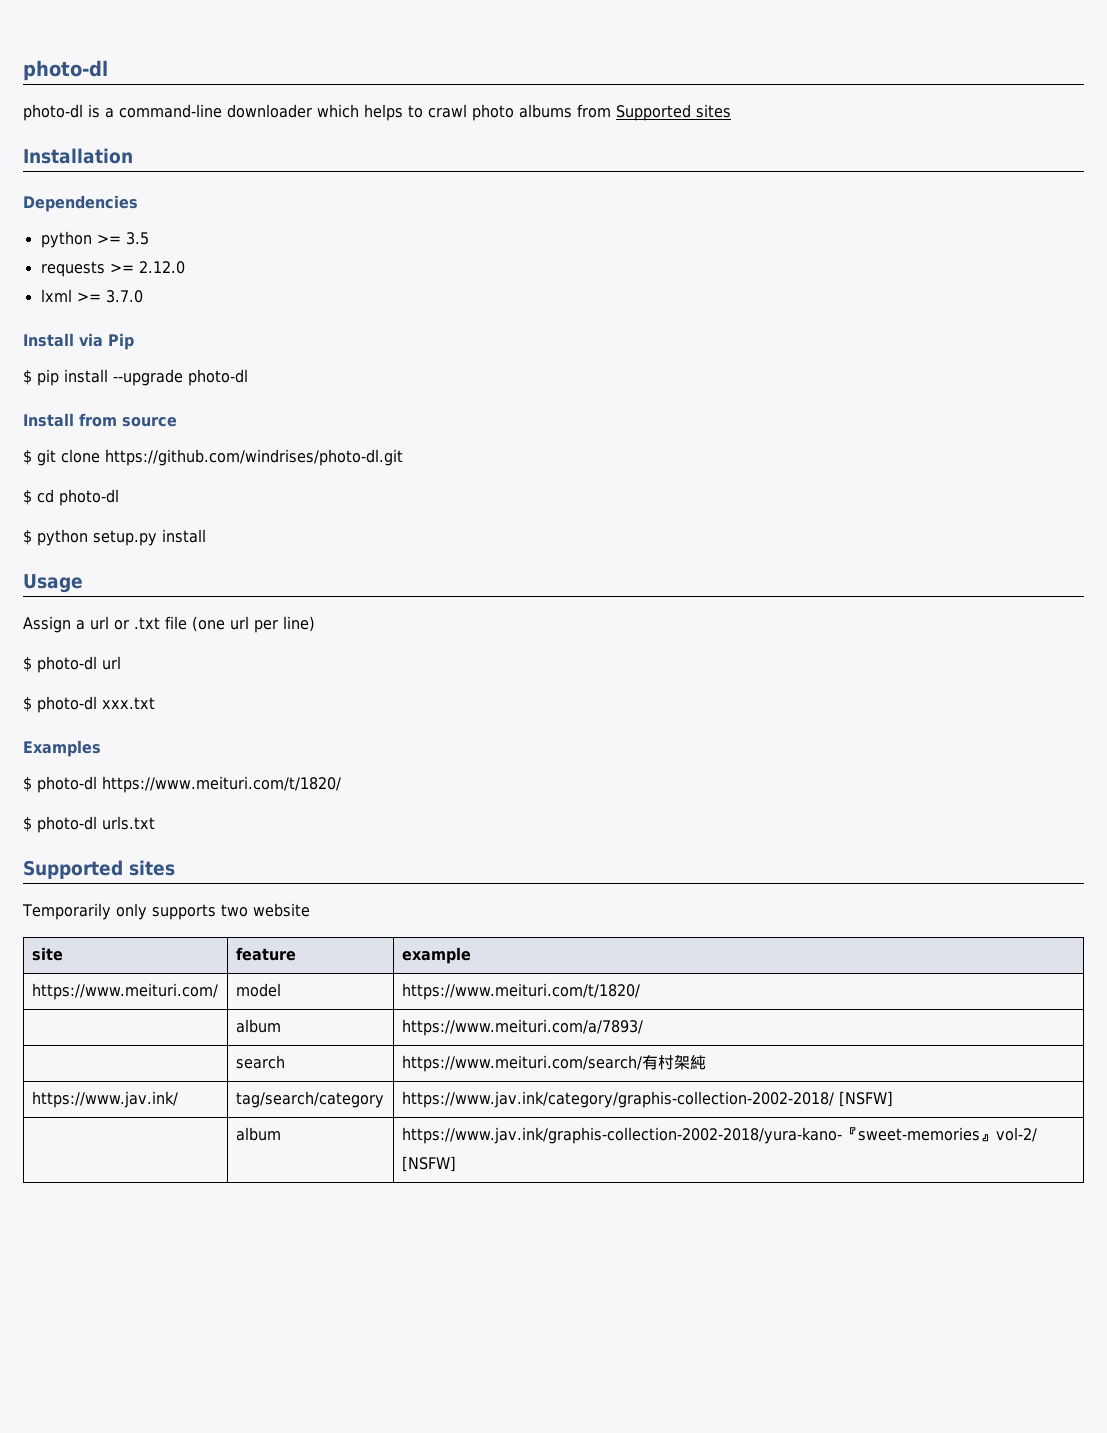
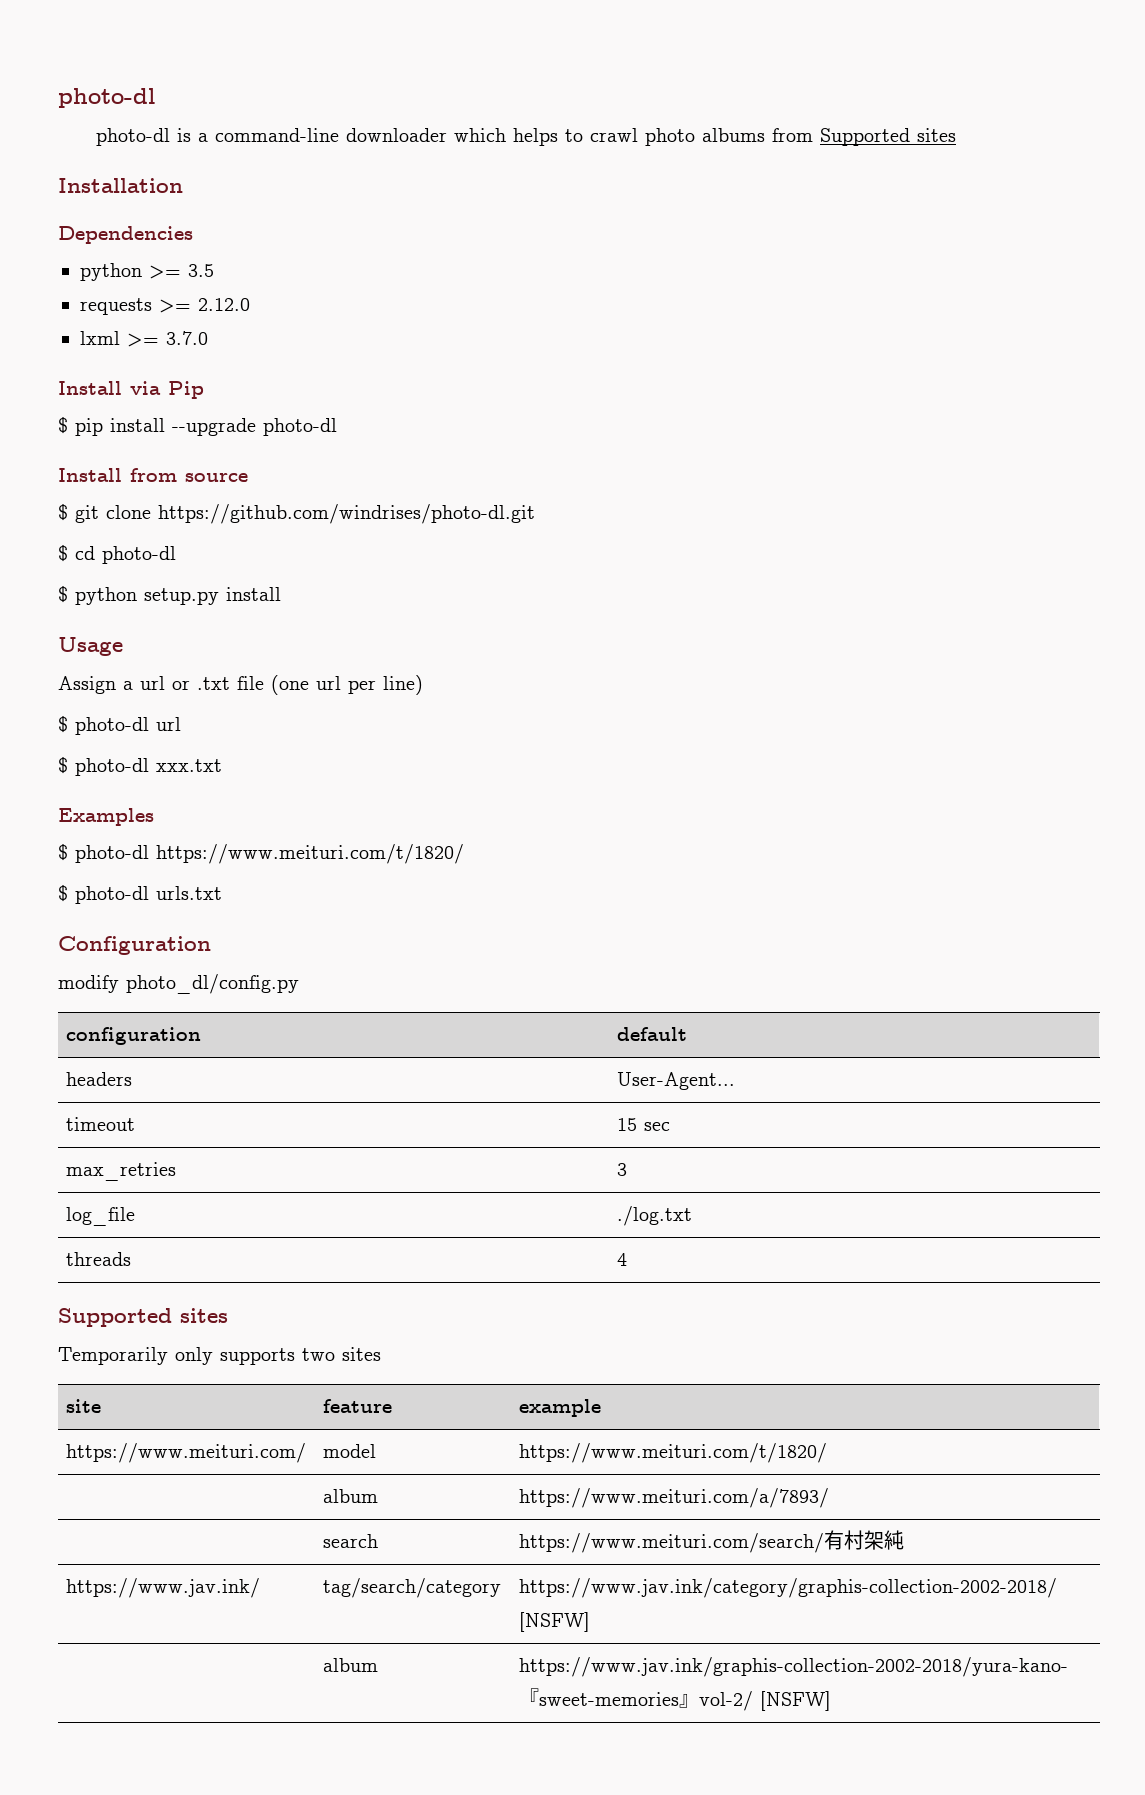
(155, 823) none -> [58,936,211,955] [58,974,299,994] [66,1027,202,1045] [617,1027,688,1041] [66,1072,133,1086] [617,1072,736,1090] [66,1117,136,1131] [617,1118,671,1131] [66,1162,177,1181] [617,1163,628,1176] [66,1207,136,1226] [617,1206,693,1226] [66,1252,132,1266] [617,1253,628,1266] // Configuration // modify photo_dl/config.py // configuration | default // headers | User-Agent... // timeout | 15 sec // max_retries | 3 // log_file | ./log.txt // threads | 4
[252,903,310,917] website -> [342,1347,381,1361] sites

